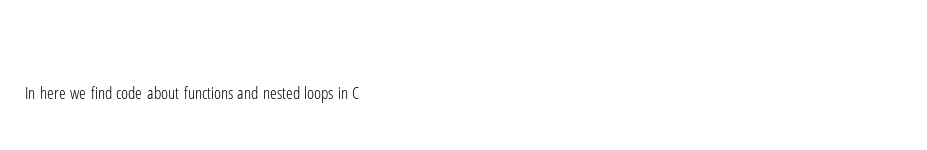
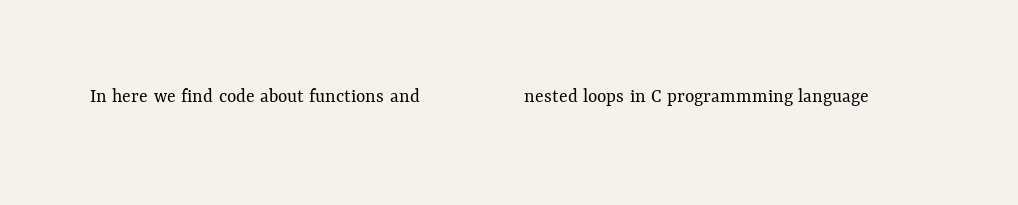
(360, 93) none -> [666,88,869,106] programmming language

